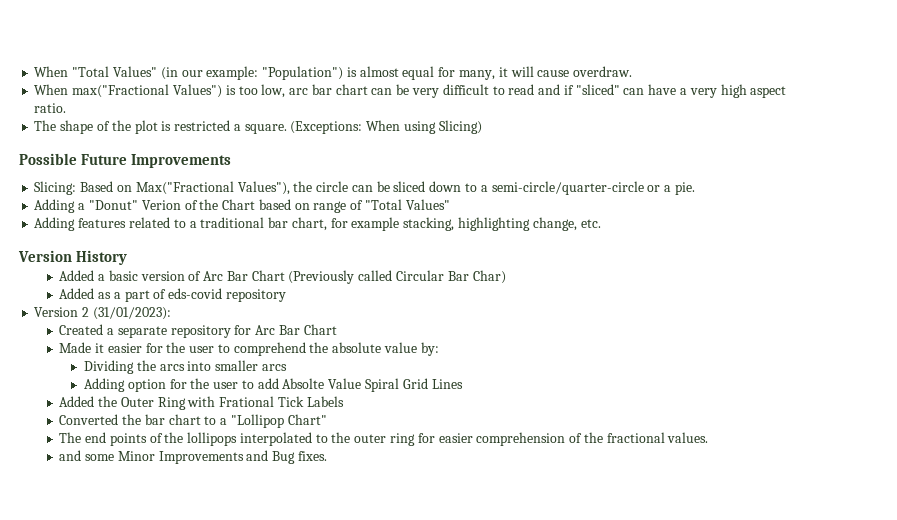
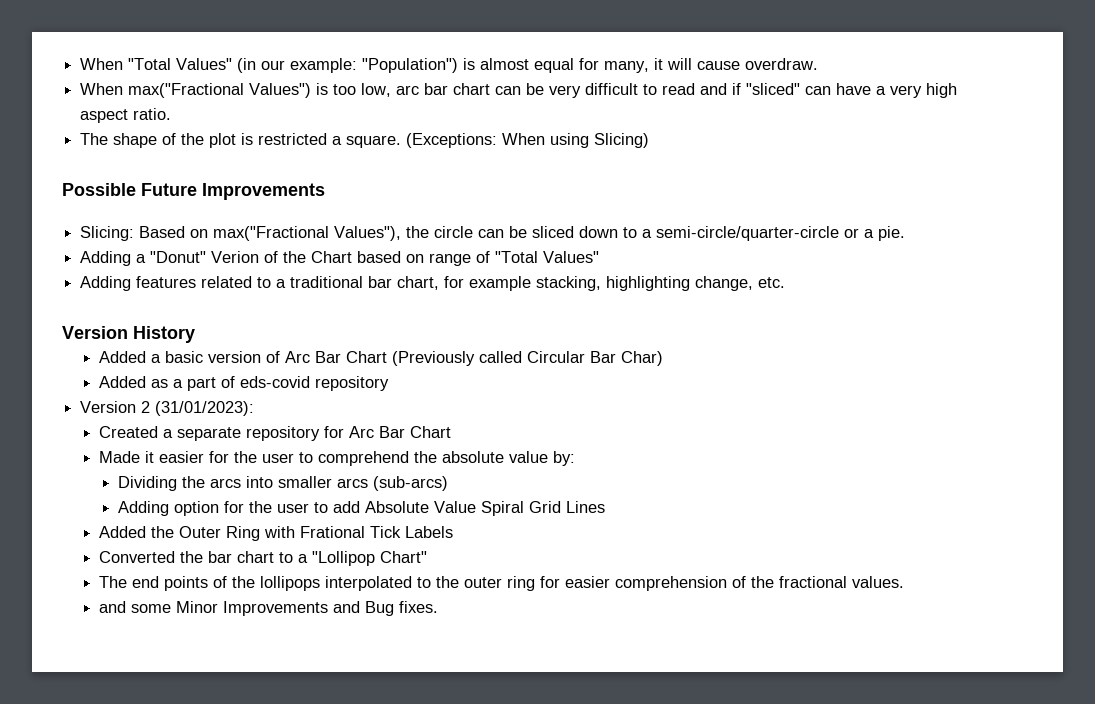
[135,181,234,195] Max("Fractional -> [213,226,330,241] max("Fractional
(287, 367) none -> [373,476,449,491] (sub-arcs)
[282,378,325,389] Absolte -> [365,501,430,513] Absolute

